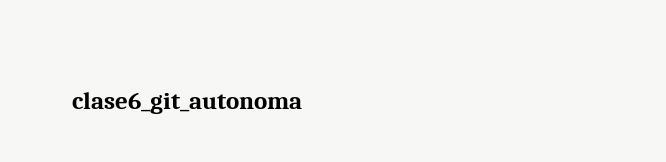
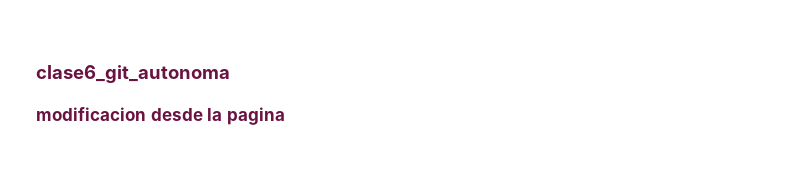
(302, 103) none -> [36,107,285,125] // modificacion desde la pagina

